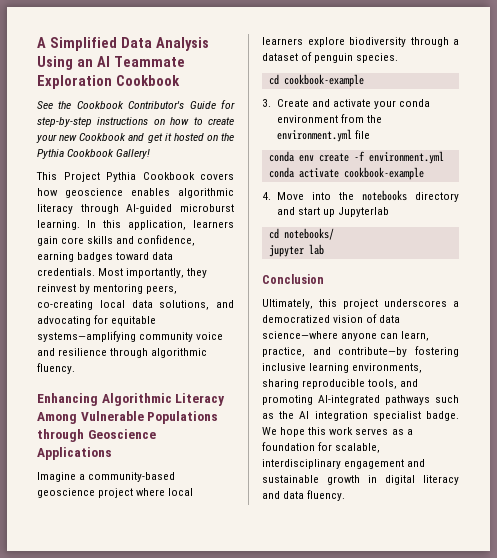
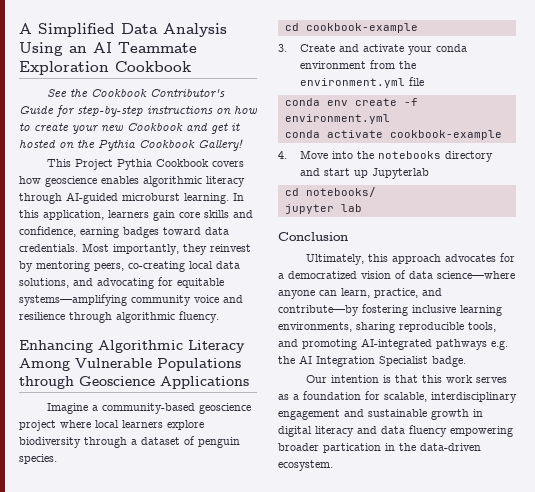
[343,299,447,309] project underscores -> [391,253,515,264] approach advocates for
[435,395,459,403] [262,411,459,421] [262,427,306,437] such as the AI integration specialist badge. We hope -> [491,340,508,350] [278,355,466,367] [305,375,418,383] e.g. the AI Integration Specialist badge. // Our intention is that
[307,490,346,501] fluency. -> [409,425,513,437] [278,443,481,453] [278,460,333,471] fluency empowering broader partication in the data-driven ecosystem.

